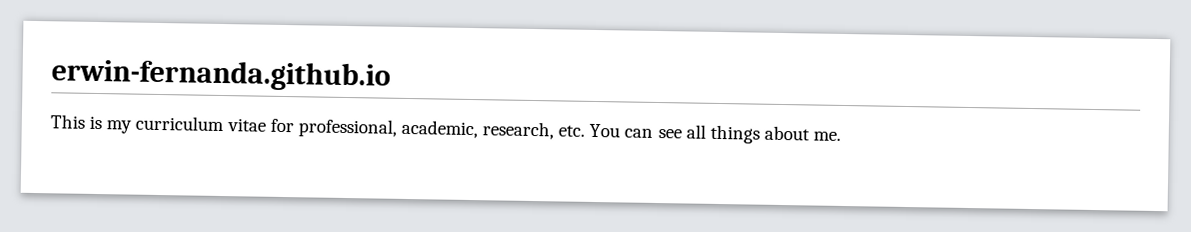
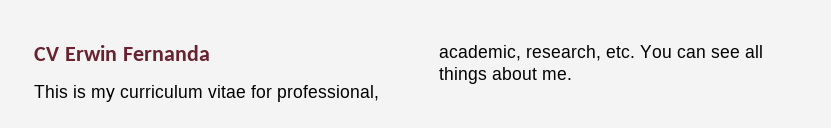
[51,58,391,92] erwin-fernanda.github.io -> [34,45,210,61] CV Erwin Fernanda

